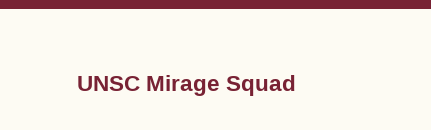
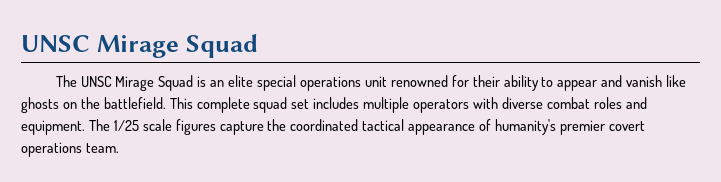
[77,75,297,96] UNSC Mirage Squad -> [21,34,258,58] [55,75,687,91] [21,97,647,113] [21,119,645,135] [21,142,119,157] UNSC Mirage Squad // The UNSC Mirage Squad is an elite special operations unit renowned for their ability to appear and vanish like ghosts on the battlefield. This complete squad set includes multiple operators with diverse combat roles and equipment. The 1/25 scale figures capture the coordinated tactical appearance of humanity's premier covert operations team.

